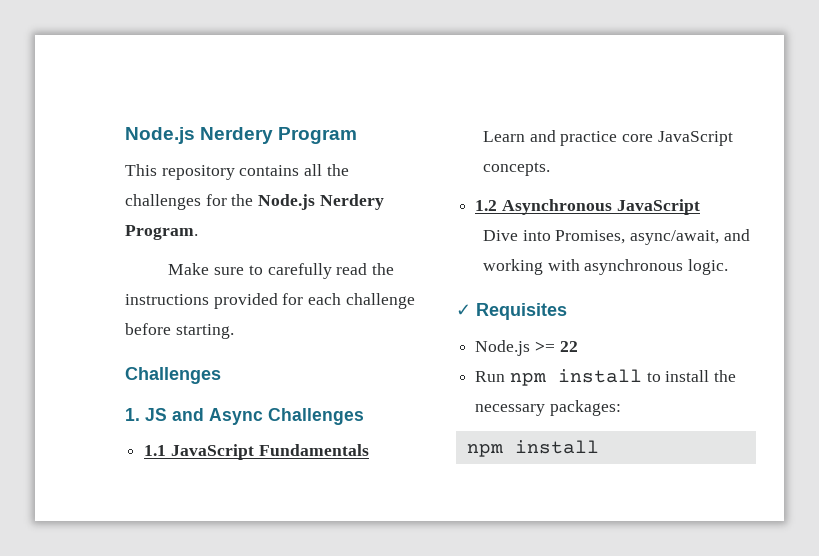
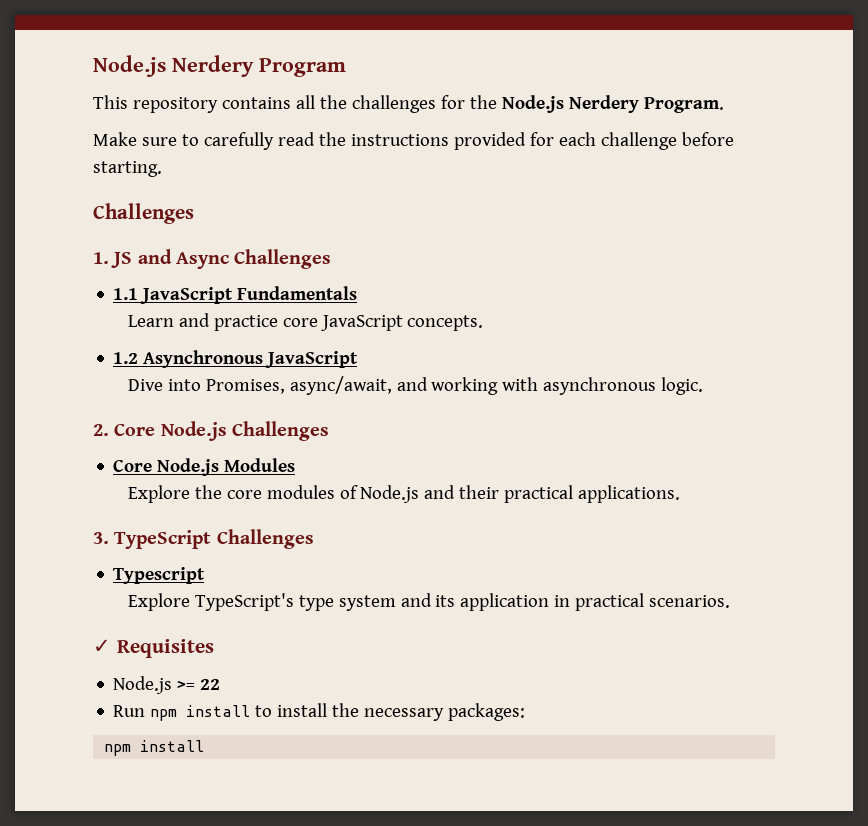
(729, 267) none -> [93,421,329,441] [113,458,296,476] [127,485,681,503] [93,529,314,549] [113,567,206,584] [127,593,731,611] // 2. Core Node.js Challenges // Core Node.js Modules // Explore the core modules of Node.js and their practical applications. // 3. TypeScript Challenges // Typescript // Explore TypeScript's type system and its application in practical scenarios.

